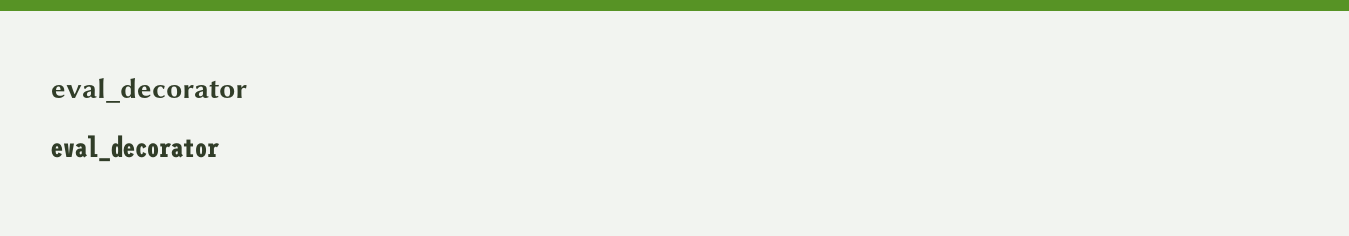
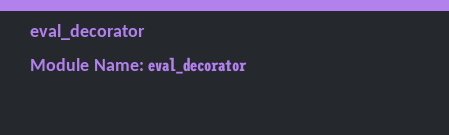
(247, 90) none -> [30,58,144,71] Module Name:

